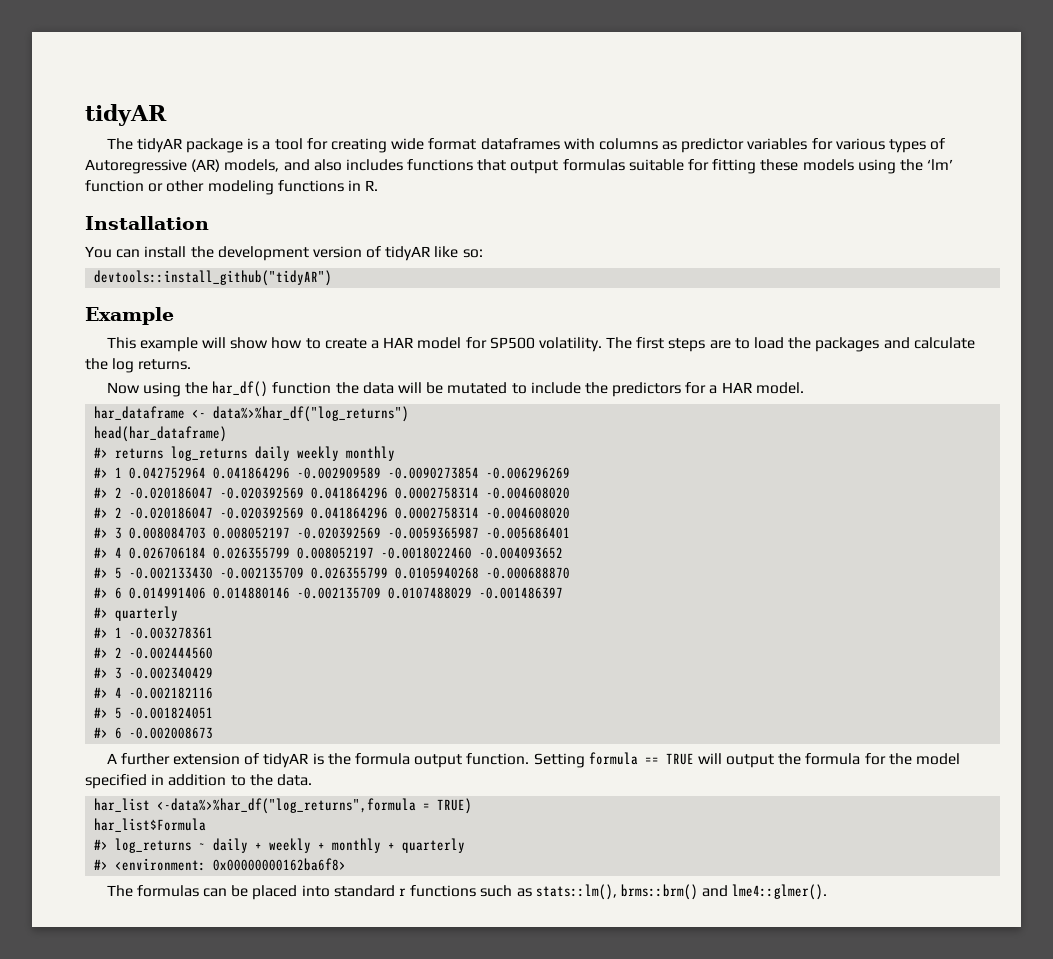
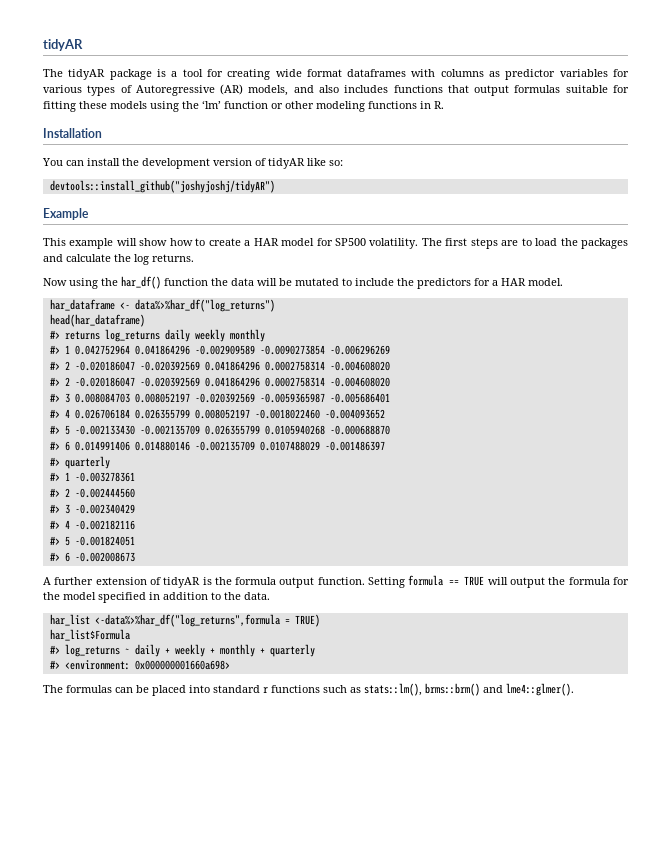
[94,270,333,286] devtools::install_github("tidyAR") -> [49,180,275,193] devtools::install_github("joshyjoshj/tidyAR")
[213,858,347,871] 0x00000000162ba6f8> -> [134,660,230,670] 0x000000001660a698>

